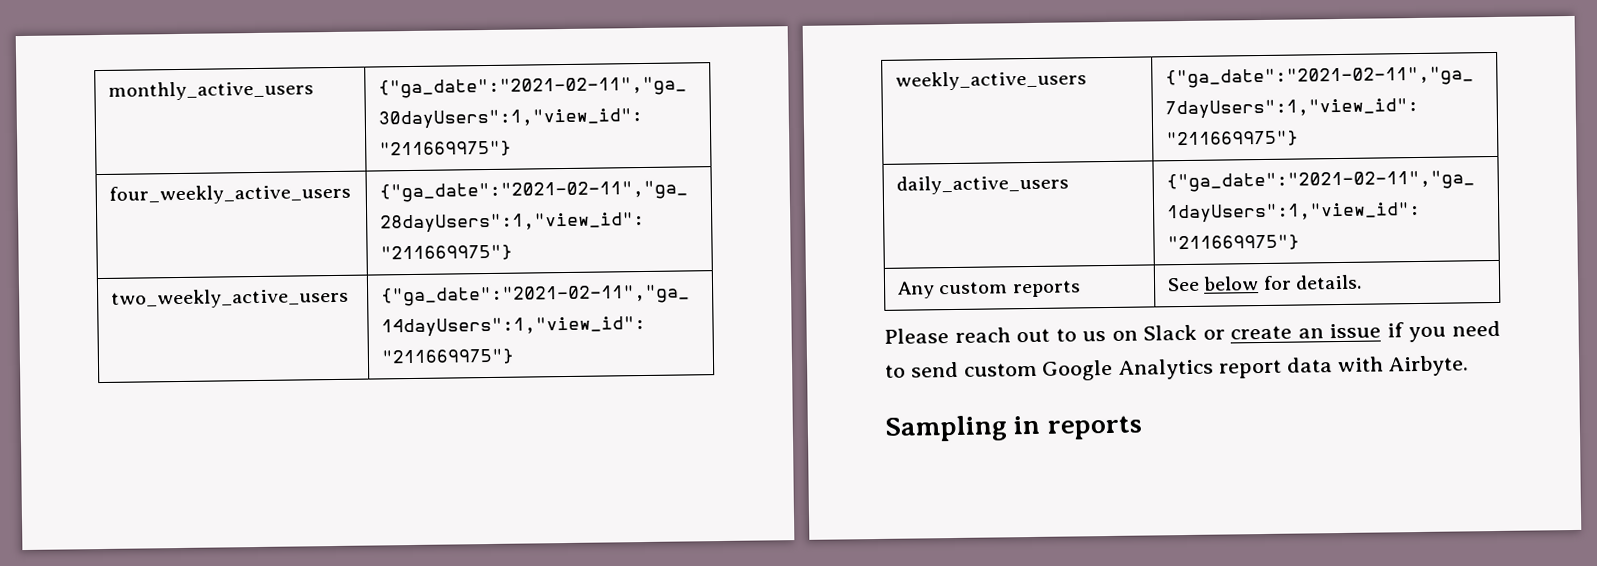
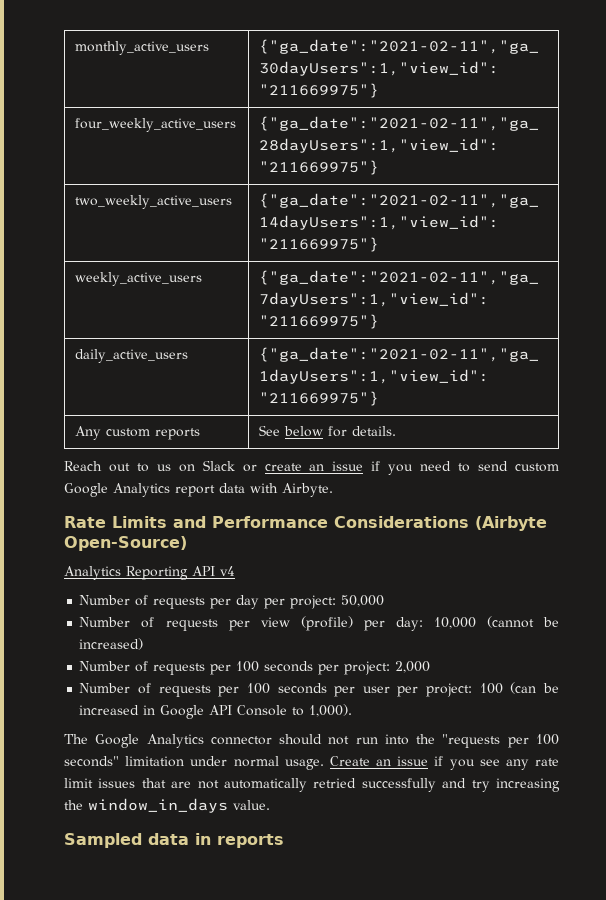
[884,327,1011,344] Please reach -> [64,461,102,471] Reach
[885,415,1008,442] Sampling -> [64,516,547,531] [64,536,187,551] [64,566,235,580] [79,595,385,609] [79,616,559,631] [79,638,144,650] [79,661,431,675] [79,682,559,697] [79,704,353,719] [64,734,559,748] [64,756,560,770] [64,778,560,792] [64,798,270,813] [64,833,189,848] Rate Limits and Performance Considerations (Airbyte Open-Source) // Analytics Reporting API v4 // Number of requests per day per project: 50,000 // Number of requests per view (profile) per day: 10,000 (cannot be increased) // Number of requests per 100 seconds per project: 2,000 // Number of requests per 100 seconds per user per project: 100 (can be increased in Google API Console to 1,000). // The Google Analytics connector should not run into the "requests per 100 seconds" limitation under normal usage. Create an issue if you see any rate limit issues that are not automatically retried successfully and try increasing the window_in_days value. // Sampled data

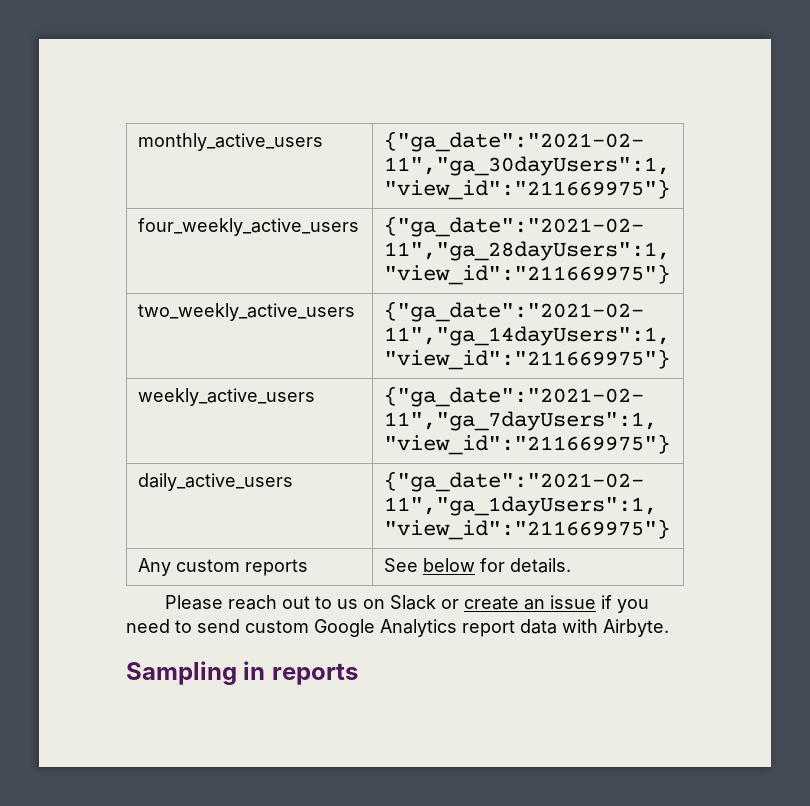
[64,461,102,471] Reach -> [165,595,278,610] Please reach
[64,516,547,531] [64,536,187,551] [64,566,235,580] [79,595,385,609] [79,616,559,631] [79,638,144,650] [79,661,431,675] [79,682,559,697] [79,704,353,719] [64,734,559,748] [64,756,560,770] [64,778,560,792] [64,798,270,813] [64,833,189,848] Rate Limits and Performance Considerations (Airbyte Open-Source) // Analytics Reporting API v4 // Number of requests per day per project: 50,000 // Number of requests per view (profile) per day: 10,000 (cannot be increased) // Number of requests per 100 seconds per project: 2,000 // Number of requests per 100 seconds per user per project: 100 (can be increased in Google API Console to 1,000). // The Google Analytics connector should not run into the "requests per 100 seconds" limitation under normal usage. Create an issue if you see any rate limit issues that are not automatically retried successfully and try increasing the window_in_days value. // Sampled data -> [126,661,237,685] Sampling

